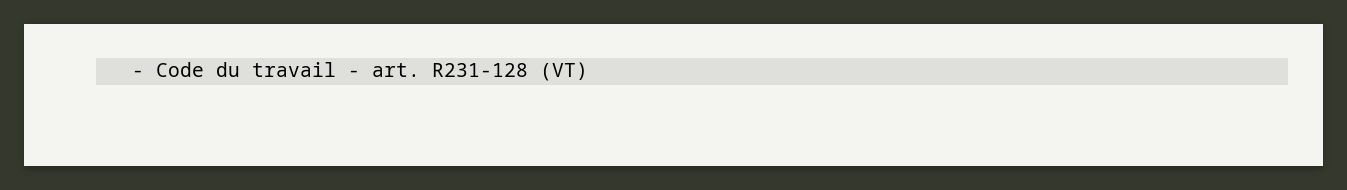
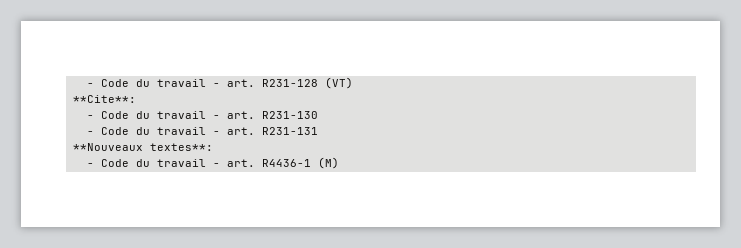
(589, 71) none -> [72,95,136,103] [86,111,318,119] [86,127,318,135] [72,143,213,151] [86,157,339,169] // **Cite**: // - Code du travail - art. R231-130 // - Code du travail - art. R231-131 // **Nouveaux textes**: // - Code du travail - art. R4436-1 (M)

